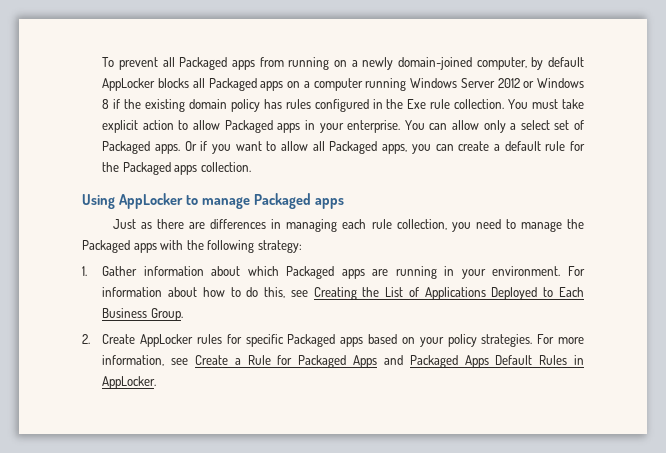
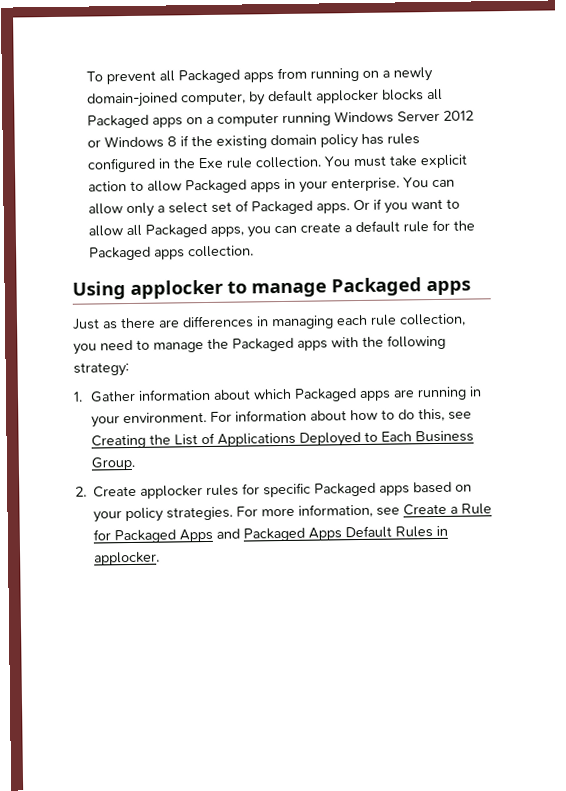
[102,78,156,91] AppLocker -> [316,89,380,104] applocker
[118,193,183,209] AppLocker -> [130,279,224,299] applocker
[140,334,194,347] AppLocker -> [140,485,204,499] applocker
[102,376,157,389] AppLocker. -> [94,551,161,566] applocker.

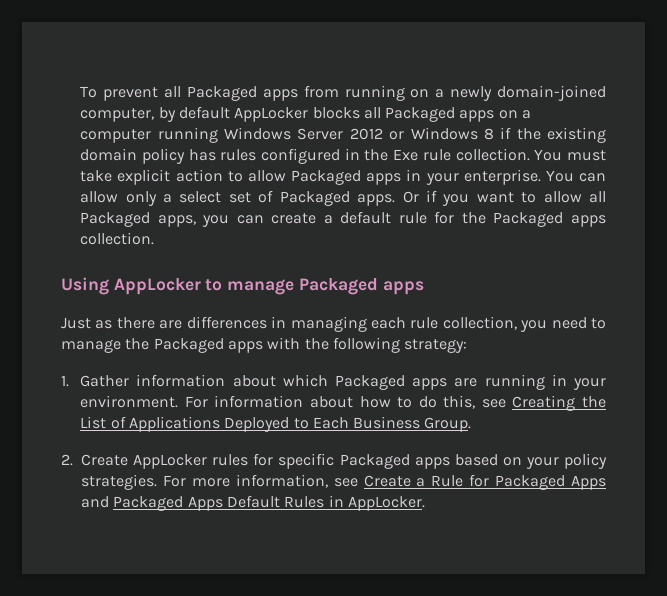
[316,89,380,104] applocker -> [234,107,309,122] AppLocker
[130,279,224,299] applocker -> [113,278,201,295] AppLocker
[140,485,204,499] applocker -> [133,454,208,469] AppLocker
[94,551,161,566] applocker. -> [347,496,425,511] AppLocker.

